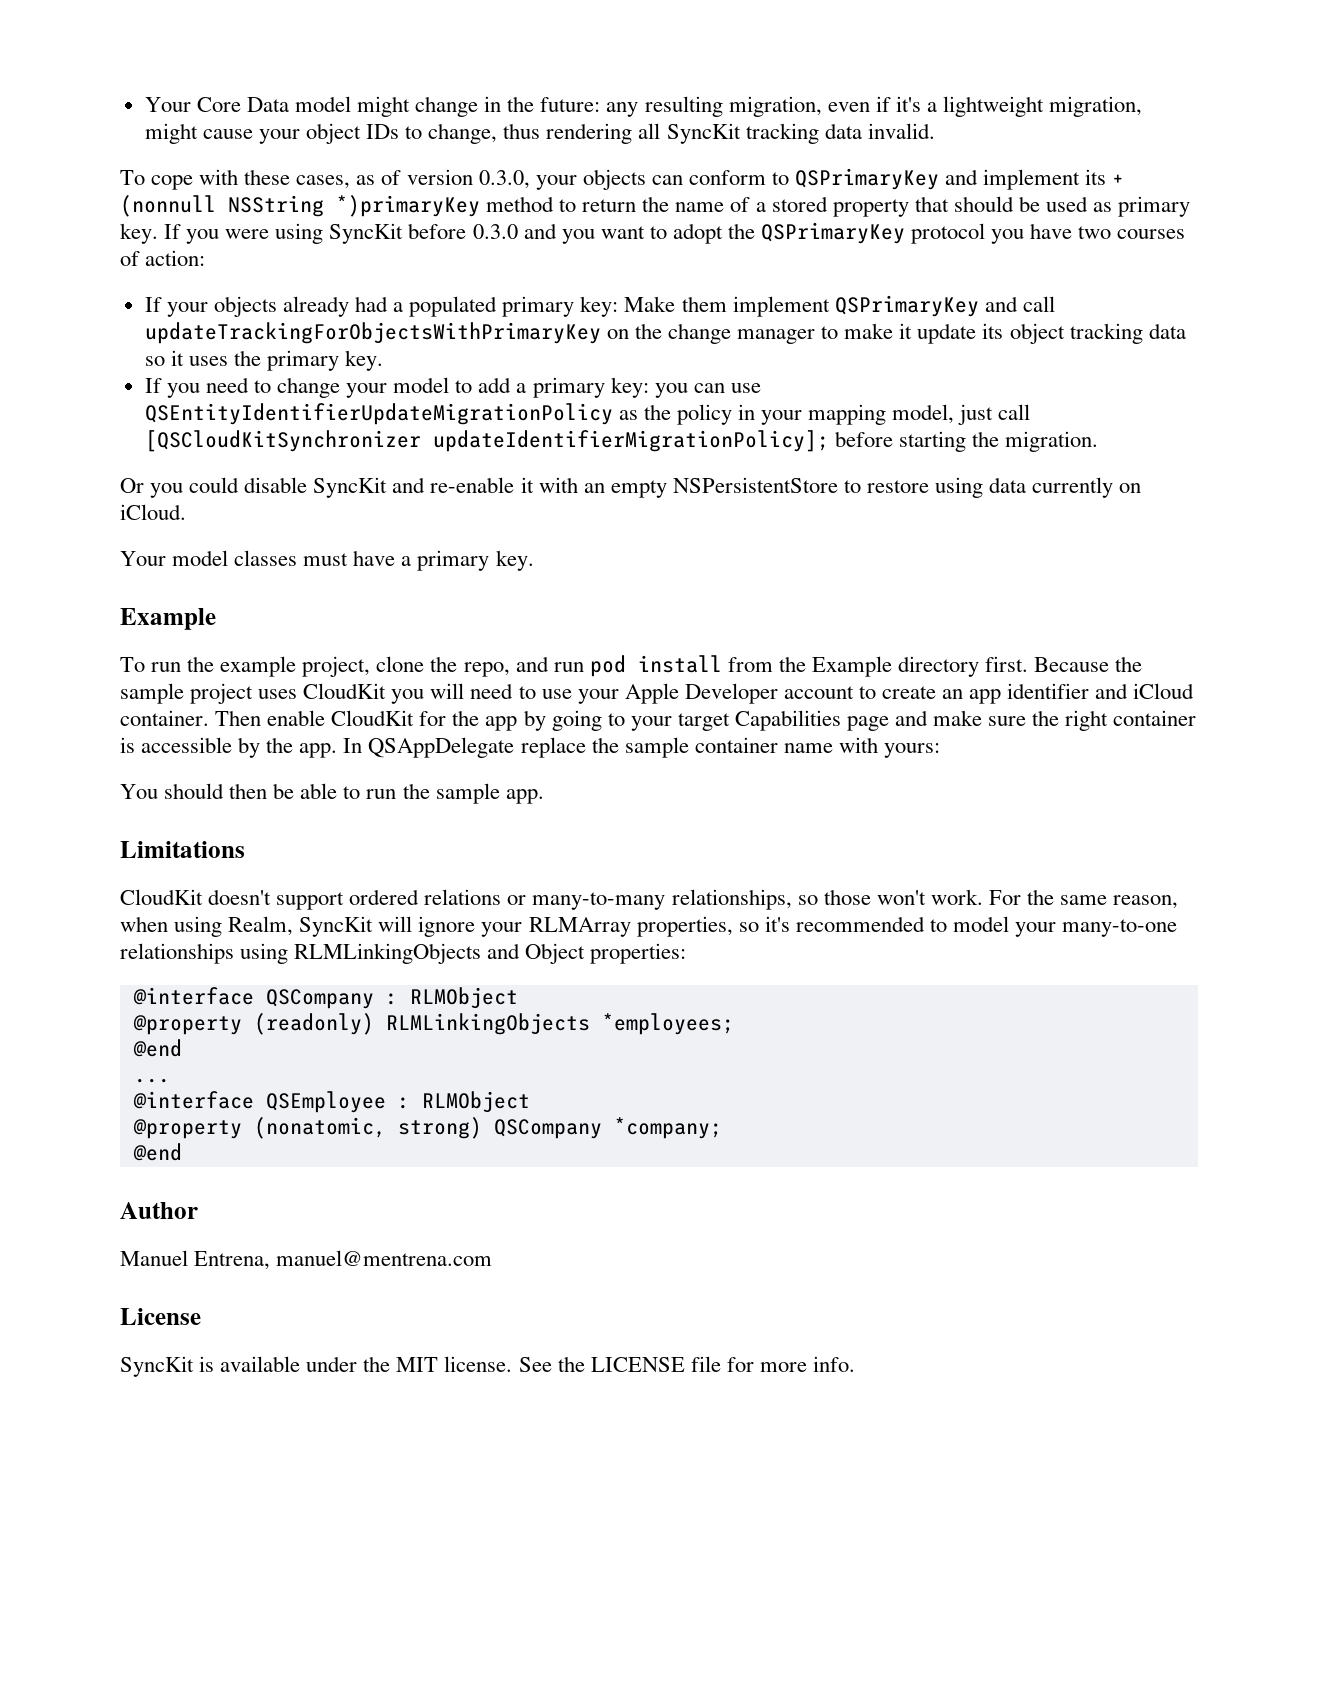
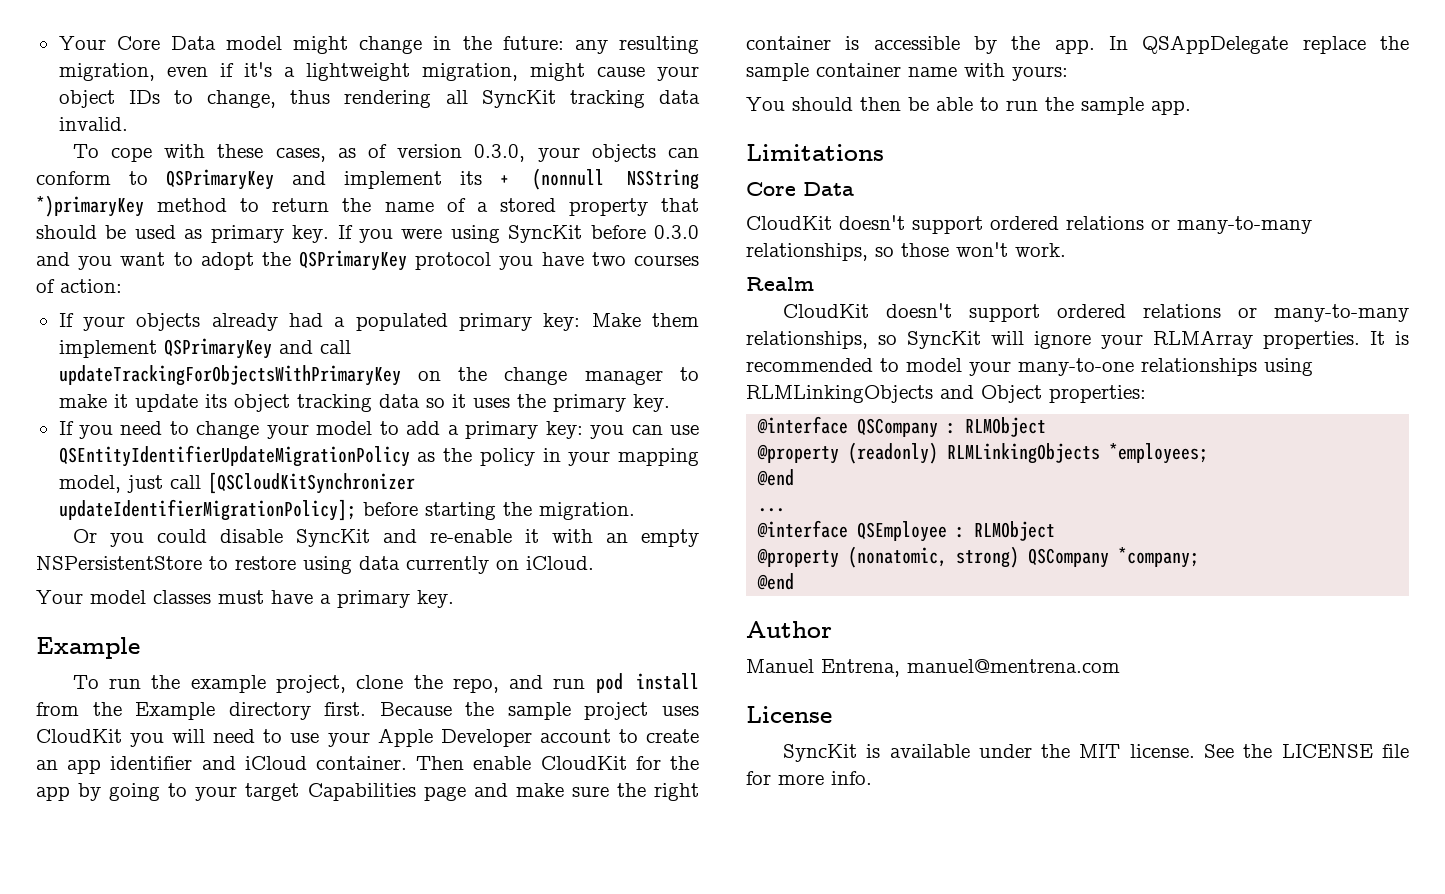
(245, 849) none -> [746,182,854,196] // Core Data
[988,889,1179,909] [120,916,294,937] For the same reason, when using Realm, -> [746,277,814,291] [782,303,1409,322] [746,331,897,349] // Realm // CloudKit doesn't support ordered relations or many-to-many relationships, so
[636,916,790,937] properties, so it's -> [1263,331,1409,349] properties. It is

